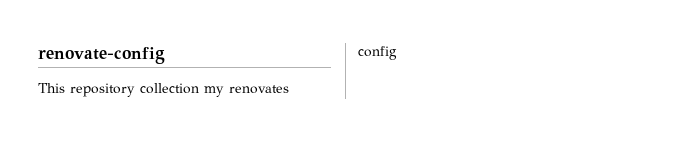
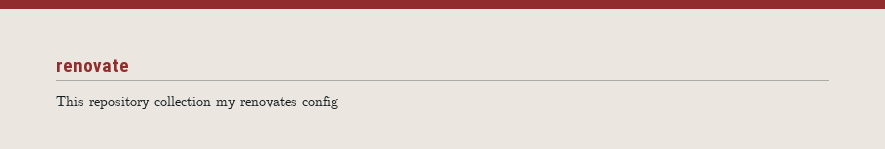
[38,47,165,64] renovate-config -> [56,59,129,72] renovate

